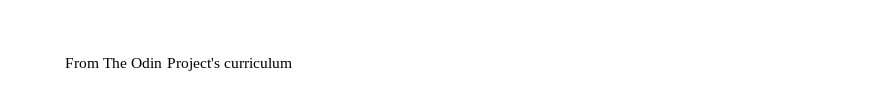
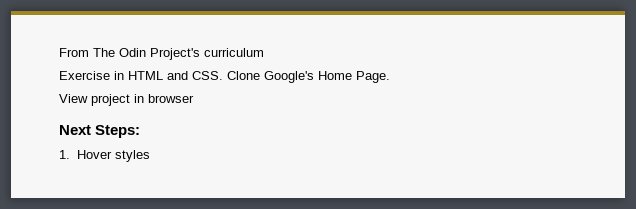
(292, 63) none -> [59,71,390,83] [59,94,194,106] [59,125,141,138] [59,150,150,162] // Exercise in HTML and CSS. Clone Google's Home Page. // View project in browser // Next Steps: // 1. Hover styles

